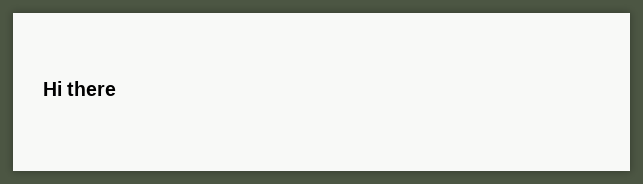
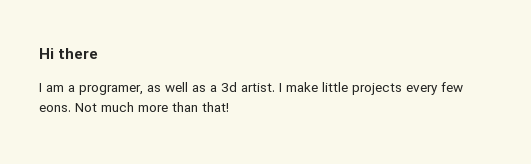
(117, 88) none -> [39,82,463,95] [39,102,229,112] // I am a programer, as well as a 3d artist. I make little projects every few eons. Not much more than that!

